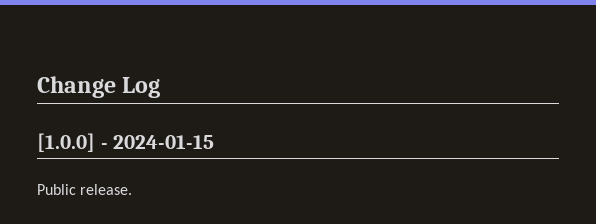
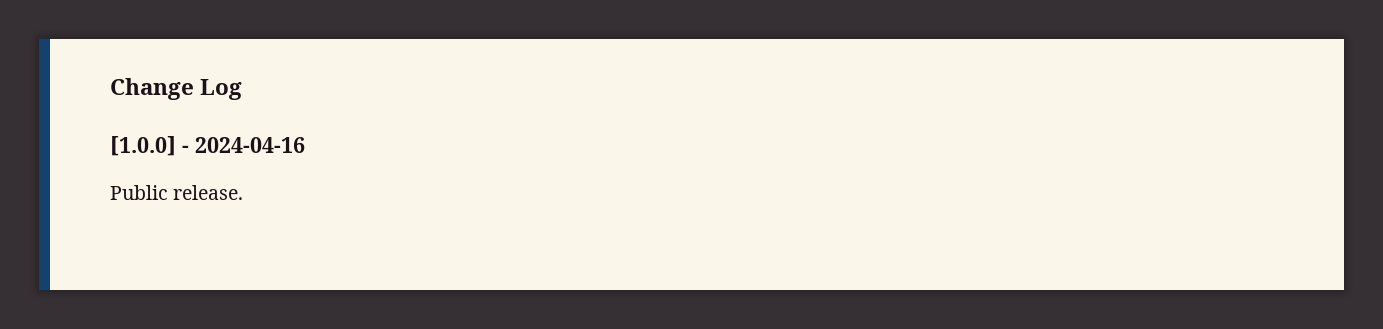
[113,135,215,149] 2024-01-15 -> [195,137,305,153] 2024-04-16

